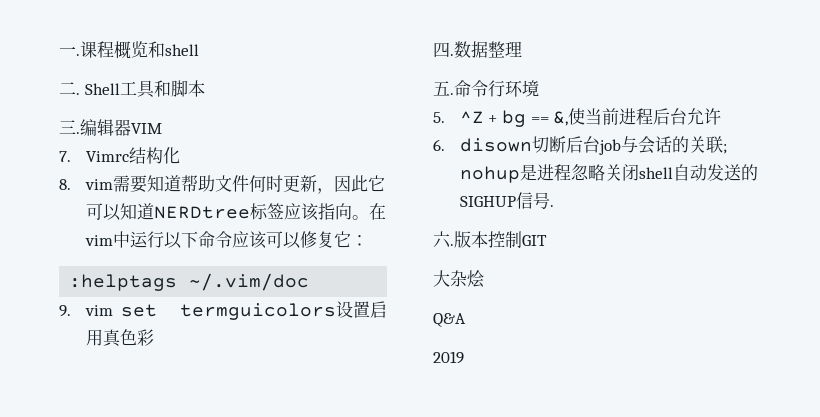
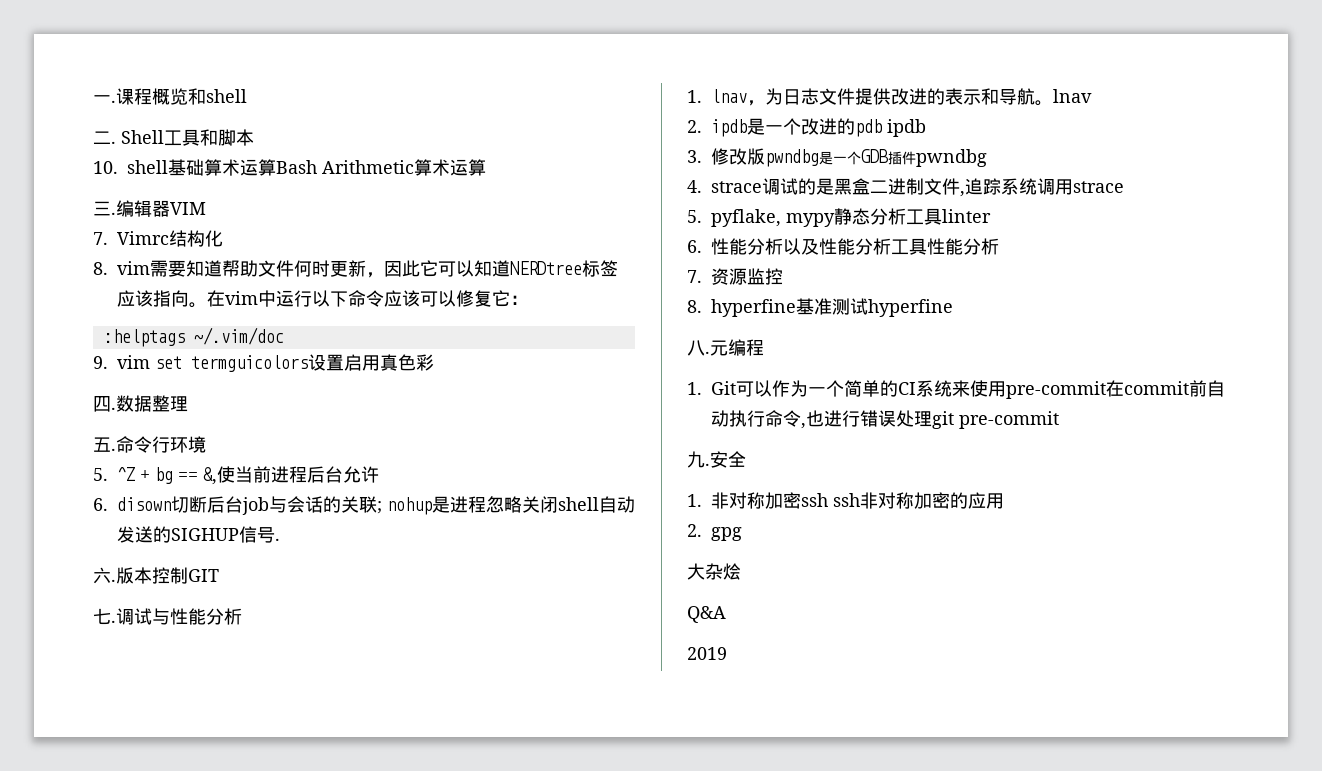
(205, 88) none -> [93,159,486,176] // 10. shell基础算术运算Bash Arithmetic算术运算
(547, 240) none -> [93,608,242,625] [687,88,1092,106] [687,118,926,137] [687,148,987,167] [687,178,1124,197] [687,208,991,227] [687,238,999,255] [687,268,783,285] [687,298,953,317] [687,339,764,356] [687,380,1225,399] [711,410,1059,429] [687,451,746,468] [687,492,1004,509] [687,524,742,541] // 七.调试与性能分析 // 1. lnav，为日志文件提供改进的表示和导航。lnav // 2. ipdb是一个改进的pdb ipdb // 3.修改版pwndbg是一个GDB插件pwndbg // 4. strace调试的是黑盒二进制文件,追踪系统调用strace // 5. pyflake, mypy静态分析工具linter // 6.性能分析以及性能分析工具性能分析 // 7.资源监控 // 8. hyperfine基准测试hyperfine // 八.元编程 // 1. Git可以作为一个简单的CI系统来使用pre-commit在commit前自动执行命令,也进行错误处理git pre-commit // 九.安全 // 1.非对称加密ssh ssh非对称加密的应用 // 2. gpg

